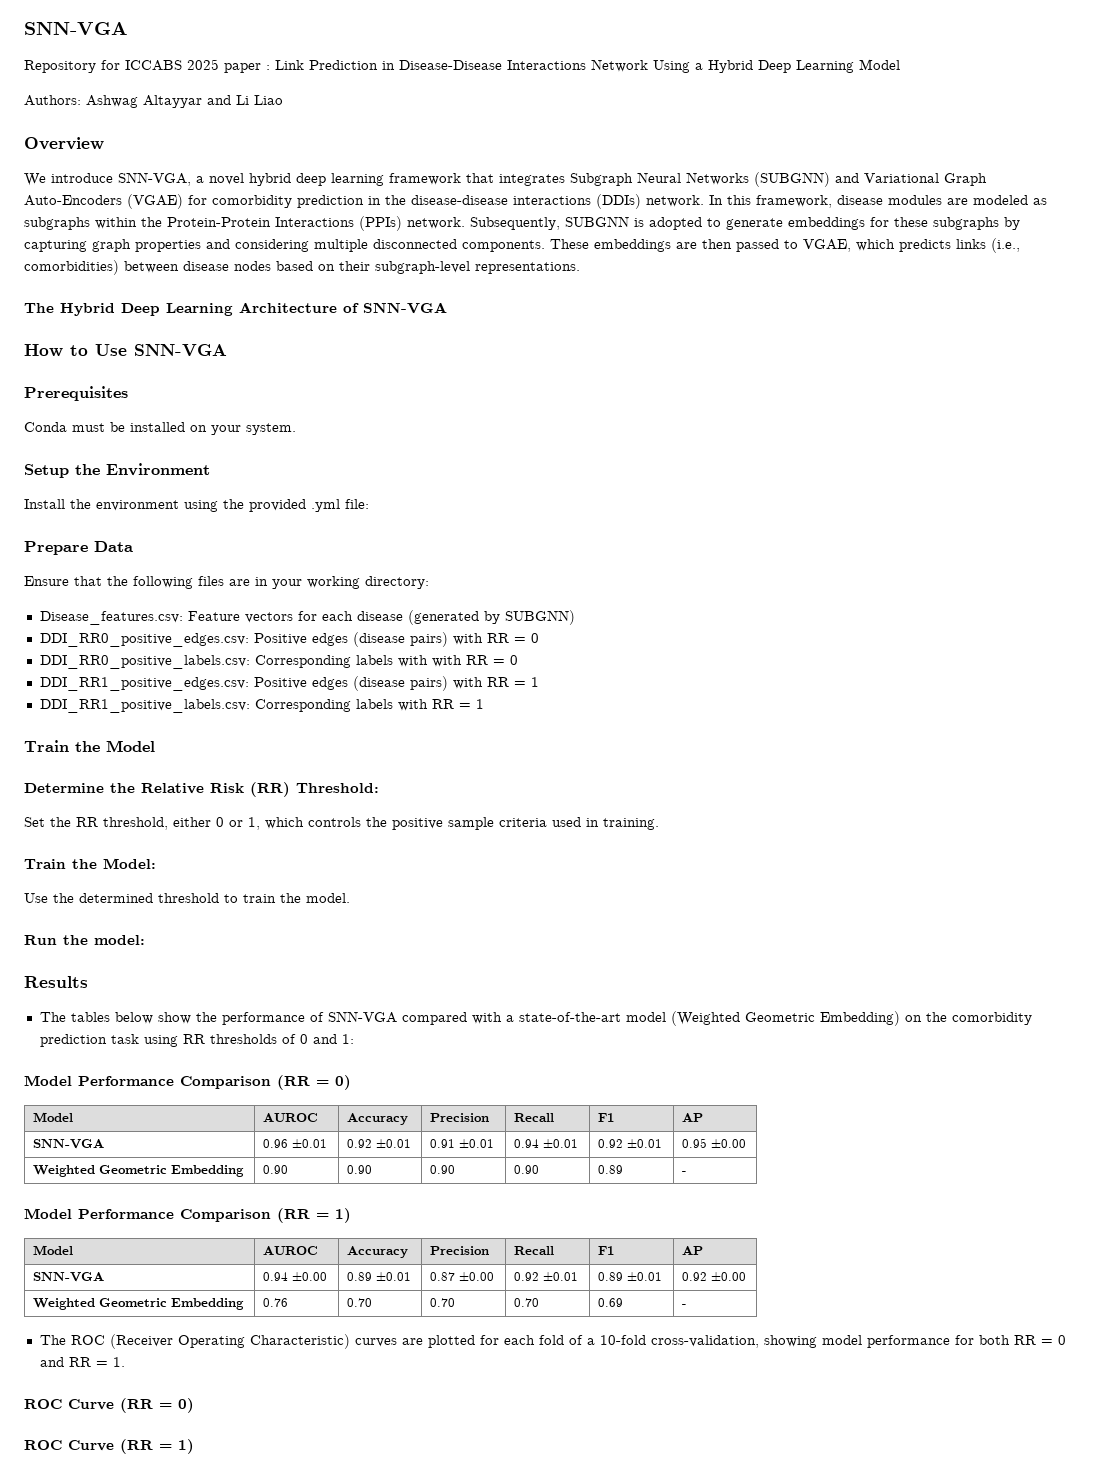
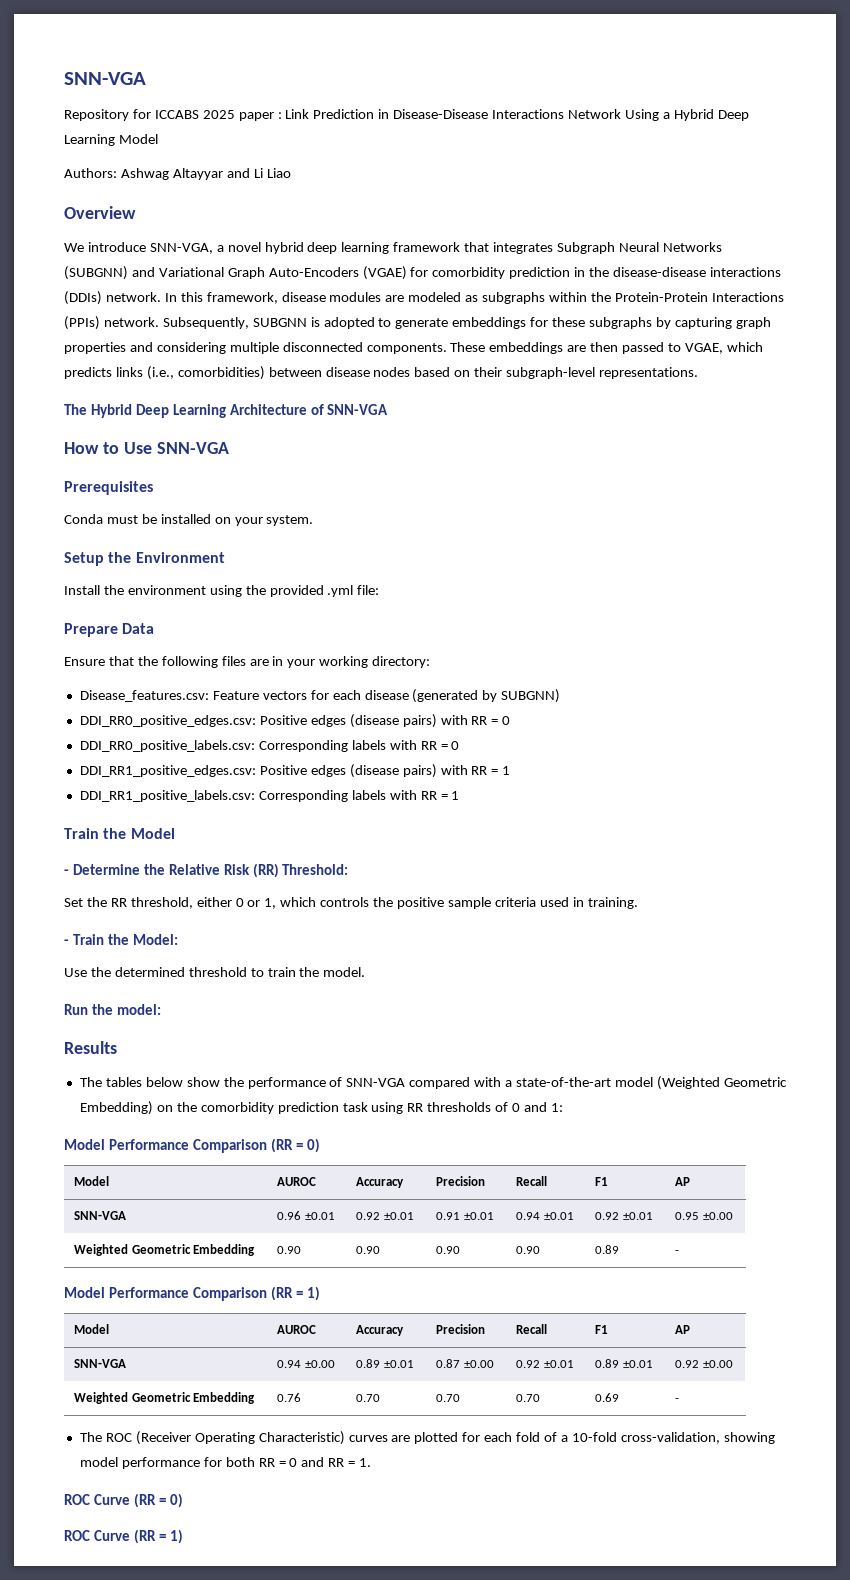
[431,655,462,667] with -> (417, 745) none
(155, 746) none -> [64,869,69,875] -
(659, 824) none -> [64,939,69,945] -

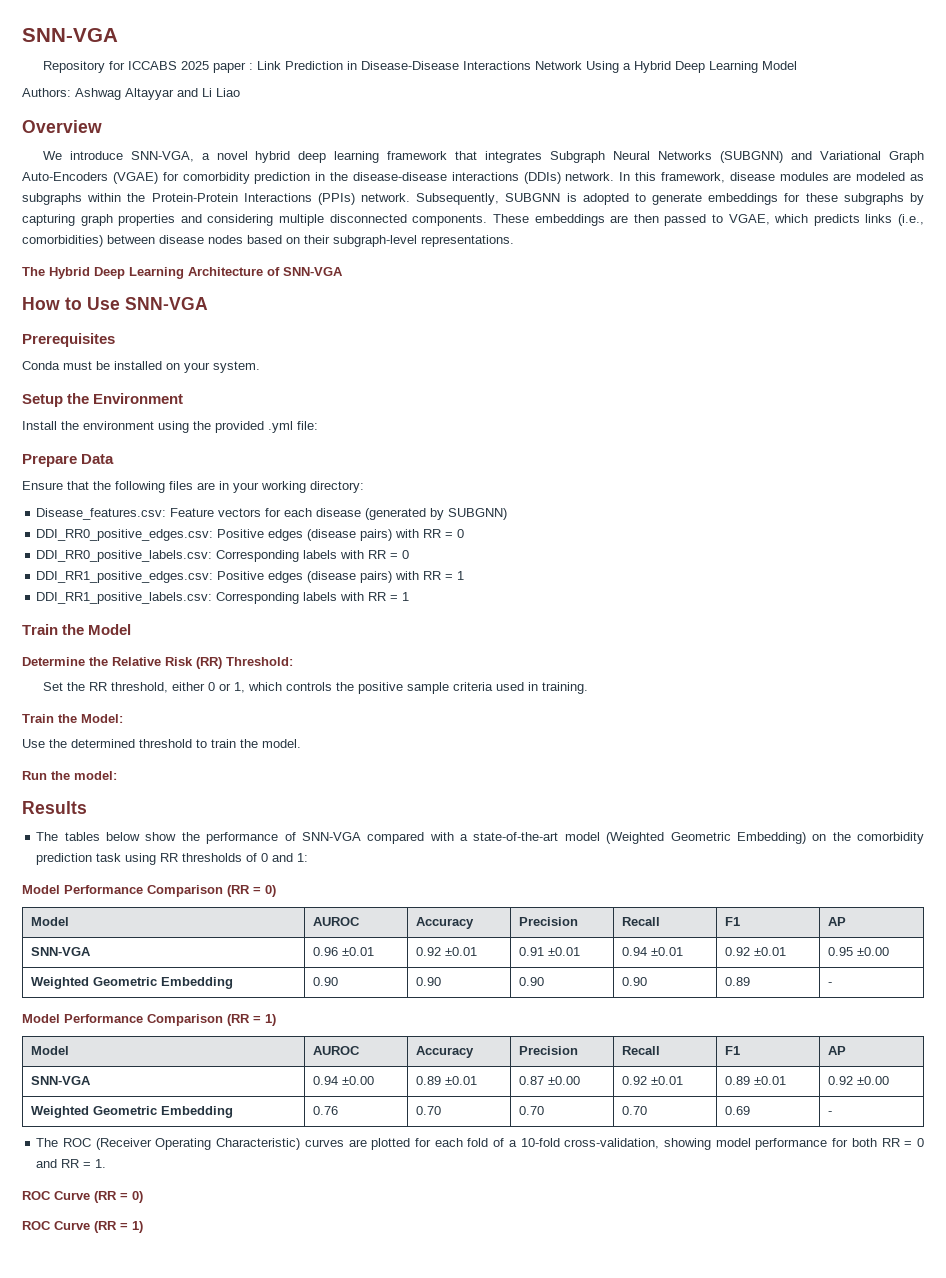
[64,869,69,875] - -> (132, 629) none
[64,939,69,945] - -> (588, 688) none

